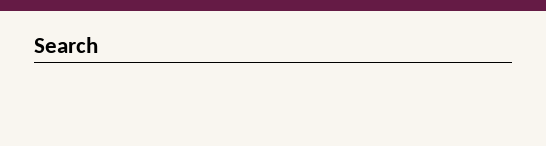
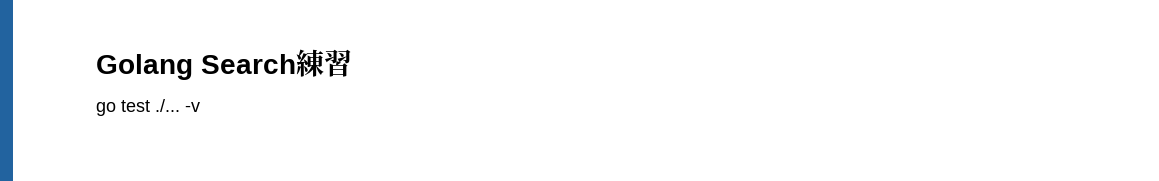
[34,37,98,53] Search -> [96,49,352,80] [96,99,200,116] Golang Search練習 // go test ./... -v

